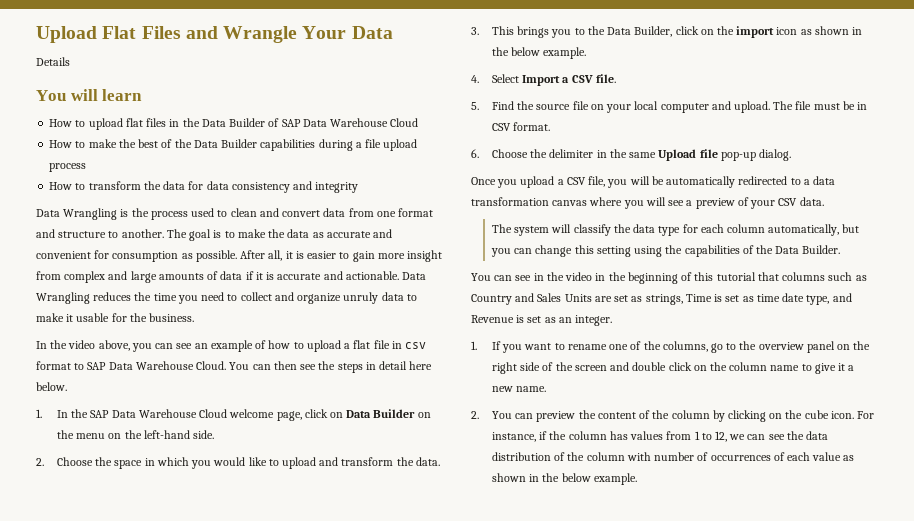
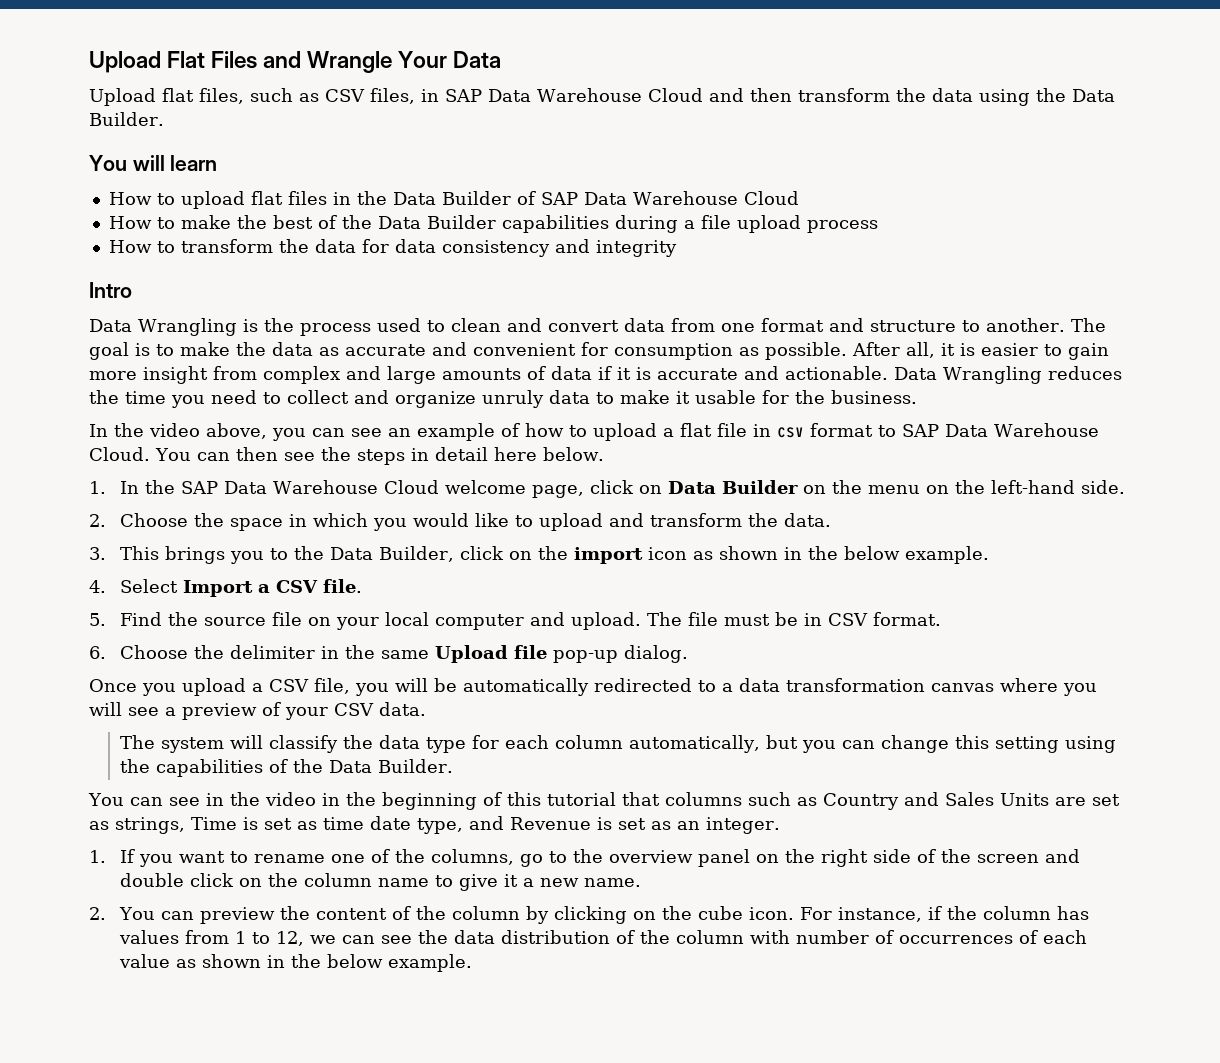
[36,57,70,66] Details -> [89,88,1115,106] [89,112,164,126] Upload flat files, such as CSV files, in SAP Data Warehouse Cloud and then transform the data using the Data Builder.
(359, 187) none -> [89,282,132,298] // Intro

